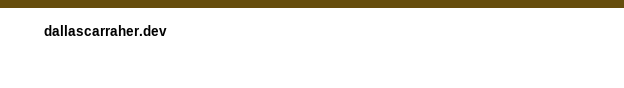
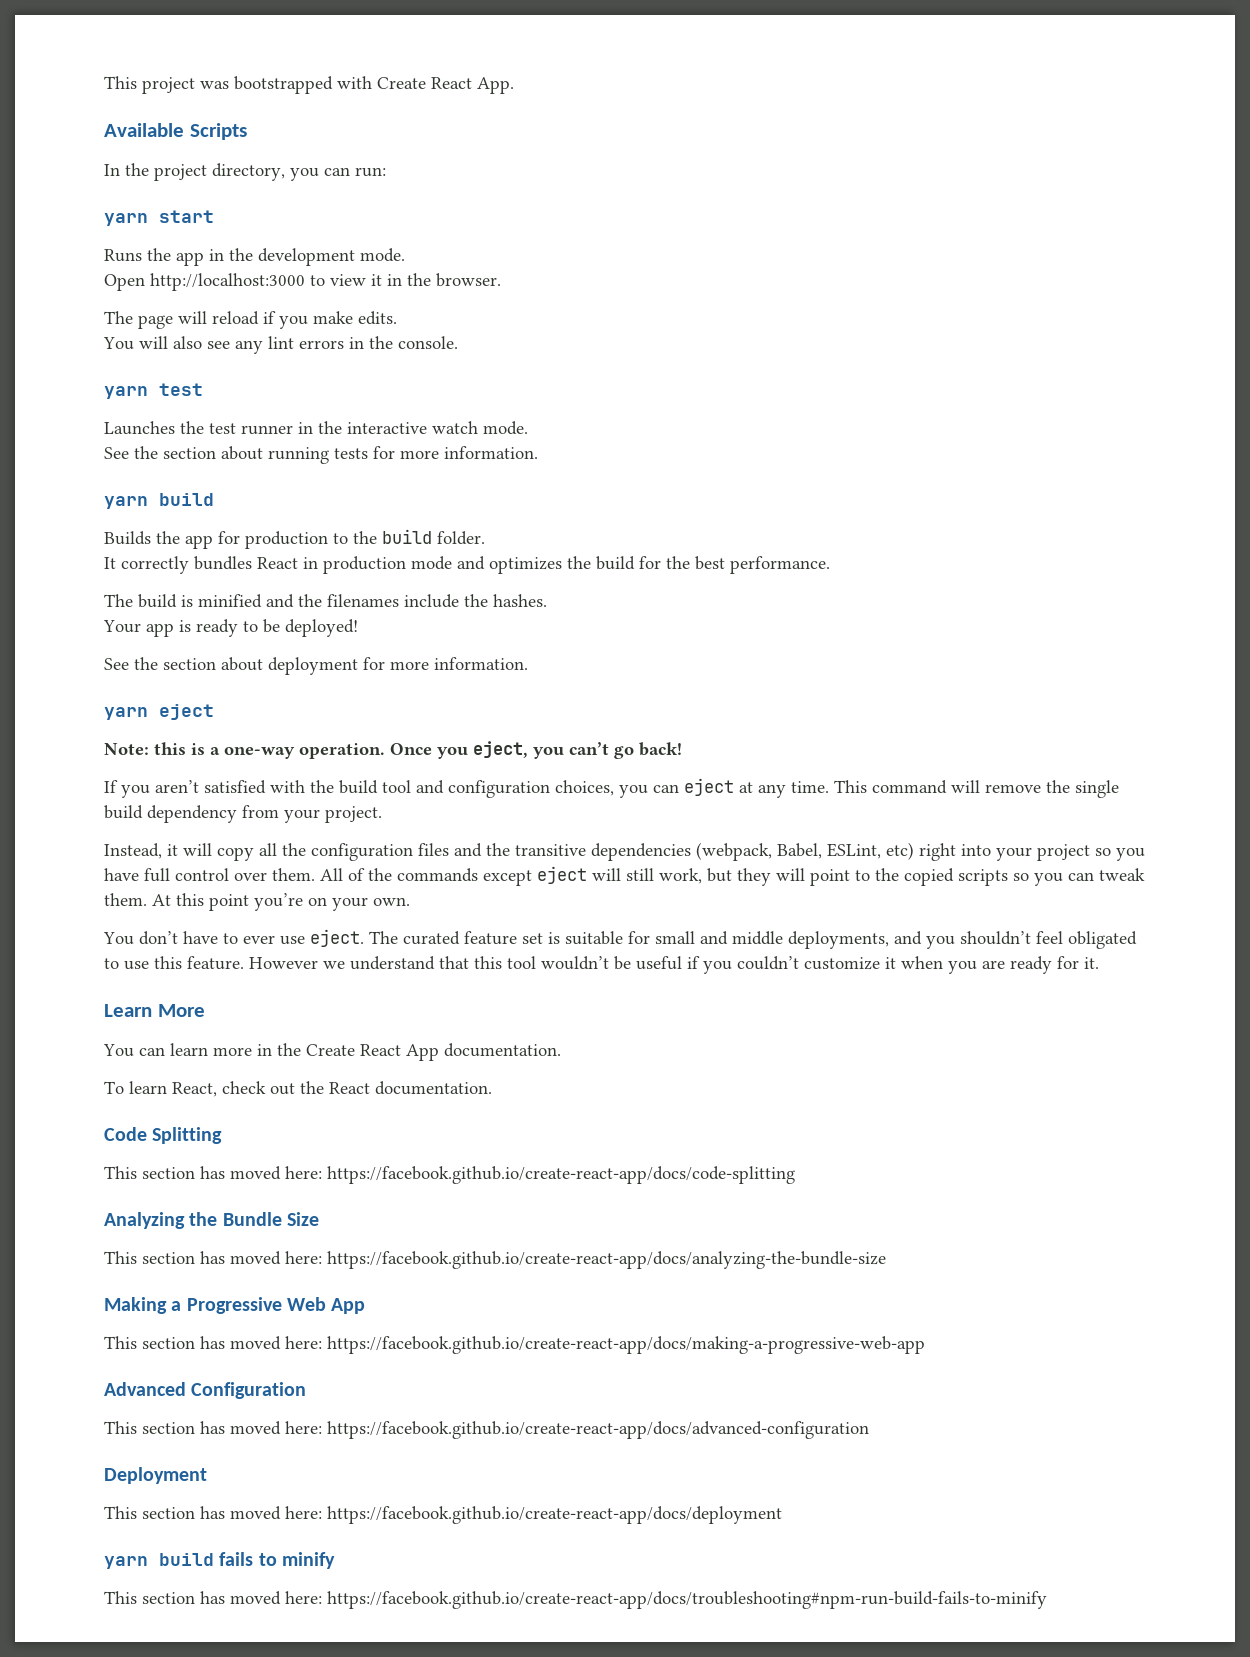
[44,25,167,36] dallascarraher.dev -> [104,76,514,94] [104,123,247,140] [104,163,386,181] [104,210,214,226] [104,248,405,266] [104,273,501,291] [104,311,397,329] [103,336,458,354] [104,383,203,399] [104,421,528,435] [104,446,538,464] [104,493,214,509] [104,529,485,549] [104,556,830,574] [104,594,547,608] [103,619,358,637] [104,657,528,675] [104,704,214,720] [104,741,682,759] [104,778,1119,798] [104,805,382,823] [104,842,1145,861] [104,866,1145,886] [104,893,410,911] [103,929,1137,949] [104,956,1099,974] [104,1004,205,1017] [103,1043,561,1061] [104,1081,492,1097] [104,1127,223,1144] [104,1166,795,1184] [104,1212,319,1229] [104,1251,886,1269] [104,1297,366,1314] [104,1336,925,1354] [104,1382,307,1399] [104,1421,869,1439] [104,1467,207,1484] [104,1506,782,1524] [104,1552,335,1569] [104,1591,1047,1609] This project was bootstrapped with Create React App. // Available Scripts // In the project directory, you can run: // yarn start // Runs the app in the development mode. // Open http://localhost:3000 to view it in the browser. // The page will reload if you make edits. // You will also see any lint errors in the console. // yarn test // Launches the test runner in the interactive watch mode. // See the section about running tests for more information. // yarn build // Builds the app for production to the build folder. // It correctly bundles React in production mode and optimizes the build for the best performance. // The build is minified and the filenames include the hashes. // Your app is ready to be deployed! // See the section about deployment for more information. // yarn eject // Note: this is a one-way operation. Once you eject, you can’t go back! // If you aren’t satisfied with the build tool and configuration choices, you can eject at any time. This command will remove the single build dependency from your project. // Instead, it will copy all the configuration files and the transitive dependencies (webpack, Babel, ESLint, etc) right into your project so you have full control over them. All of the commands except eject will still work, but they will point to the copied scripts so you can tweak them. At this point you’re on your own. // You don’t have to ever use eject. The curated feature set is suitable for small and middle deployments, and you shouldn’t feel obligated to use this feature. However we understand that this tool wouldn’t be useful if you couldn’t customize it when you are ready for it. // Learn More // You can learn more in the Create React App documentation. // To learn React, check out the React documentation. // Code Splitting // This section has moved here: https://facebook.github.io/create-react-app/docs/code-splitting // Analyzing the Bundle Size // This section has moved here: https://facebook.github.io/create-react-app/docs/analyzing-the-bundle-size // Making a Progressive Web App // This section has moved here: https://facebook.github.io/create-react-app/docs/making-a-progressive-web-app // Advanced Configuration // This section has moved here: https://facebook.github.io/create-react-app/docs/advanced-configuration // Deployment // This section has moved here: https://facebook.github.io/create-react-app/docs/deployment // yarn build fails to minify // This section has moved here: https://facebook.github.io/create-react-app/docs/troubleshooting#npm-run-build-fails-to-minify

